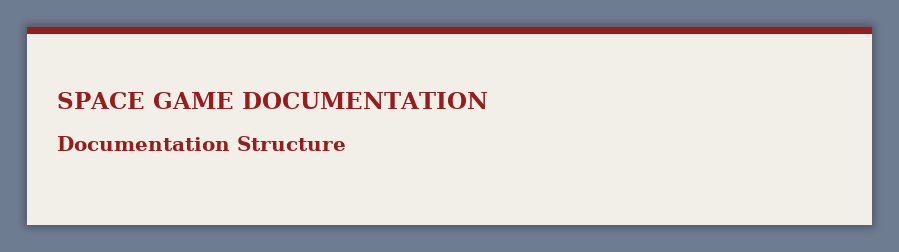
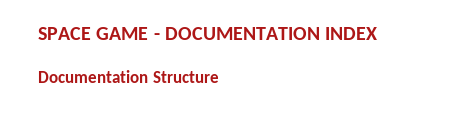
(234, 100) none -> [153,33,160,40] -
(488, 100) none -> [325,27,378,40] INDEX

